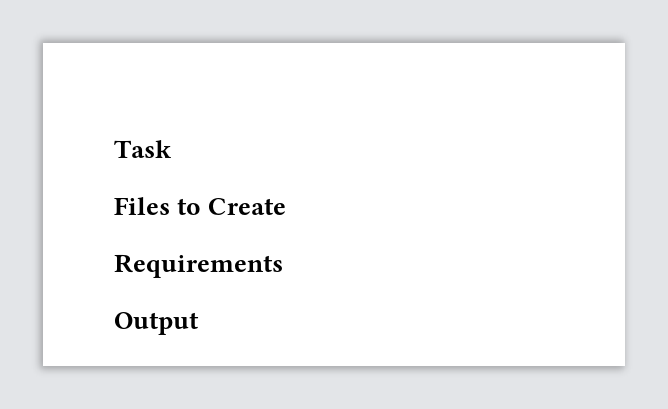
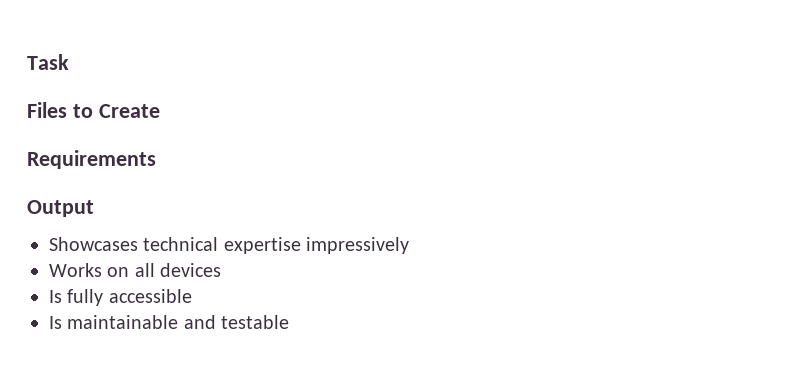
(199, 323) none -> [49,237,410,254] [49,263,222,277] [49,289,192,306] [49,315,290,329] // Showcases technical expertise impressively // Works on all devices // Is fully accessible // Is maintainable and testable

